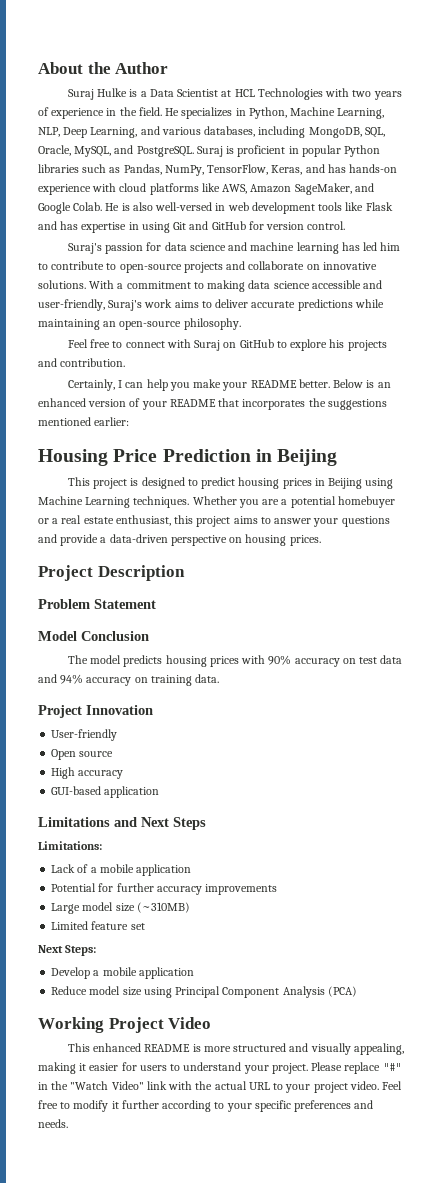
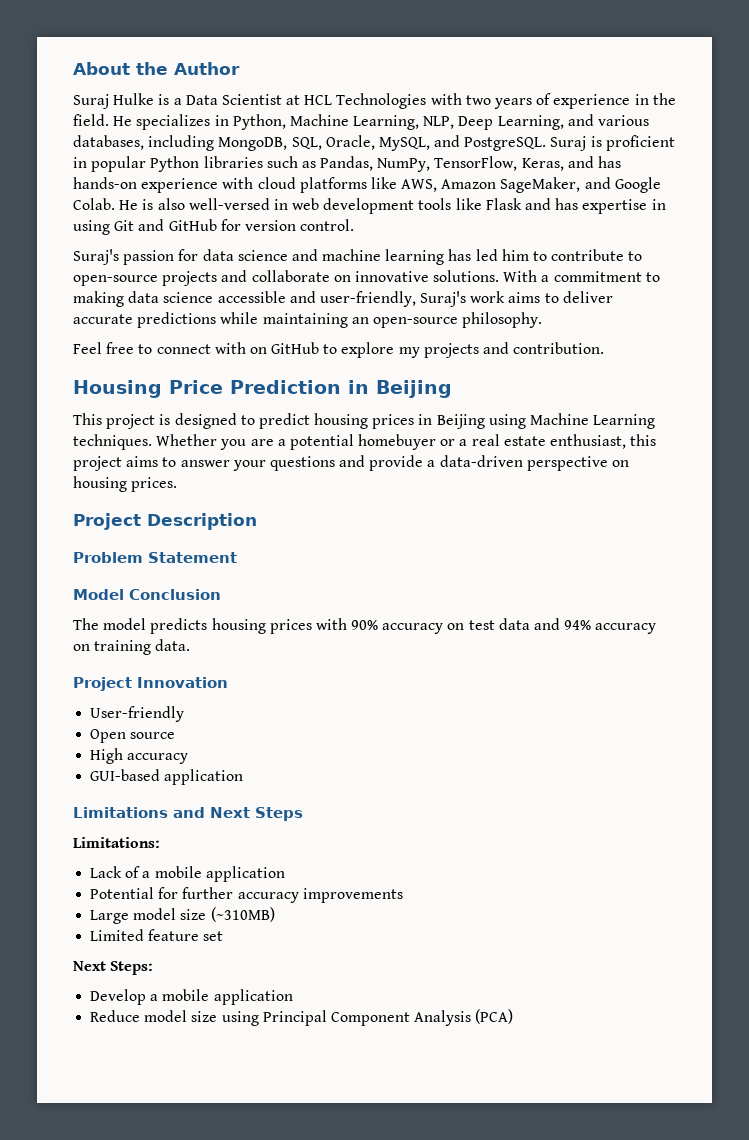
[194,340,221,351] Suraj -> (246, 348) none
[329,339,345,348] his -> [398,347,420,358] my
[67,379,391,391] [38,398,387,410] [38,417,130,426] // Certainly, I can help you make your README better. Below is an enhanced version of your README that incorporates the suggestions mentioned earlier: -> (605, 348) none
[38,1017,212,1033] [67,1043,404,1055] [38,1062,401,1074] [38,1081,403,1093] [38,1100,374,1112] [38,1119,68,1128] // Working Project Video // This enhanced README is more structured and visually appealing, making it easier for users to understand your project. Please replace "#" in the "Watch Video" link with the actual URL to your project video. Feel free to modify it further according to your specific preferences and needs. -> (514, 1016) none

